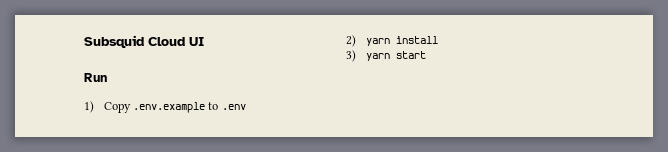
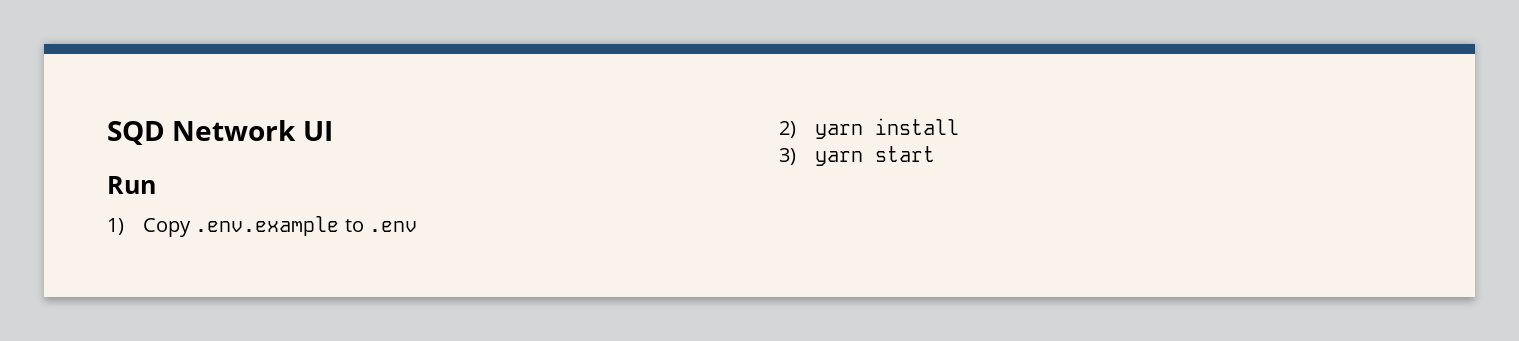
[84,35,185,48] Subsquid Cloud -> [107,120,297,145] SQD Network

